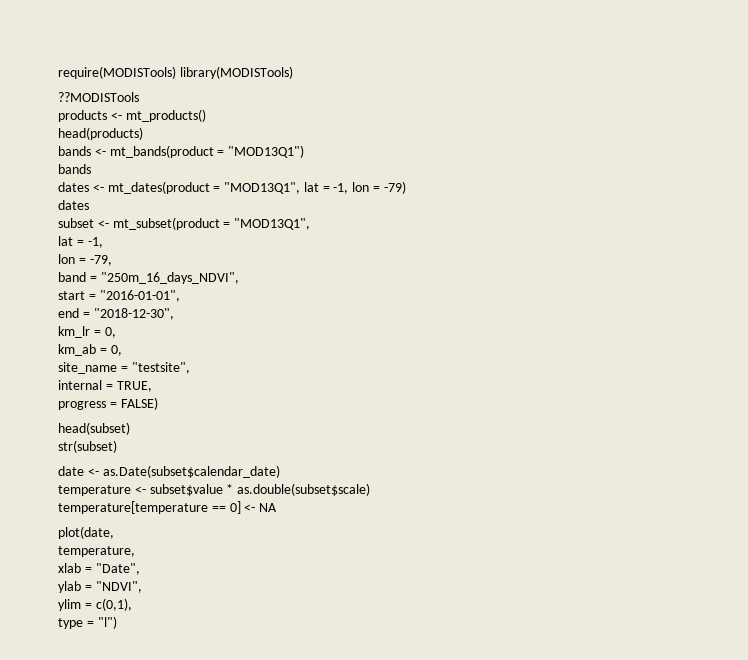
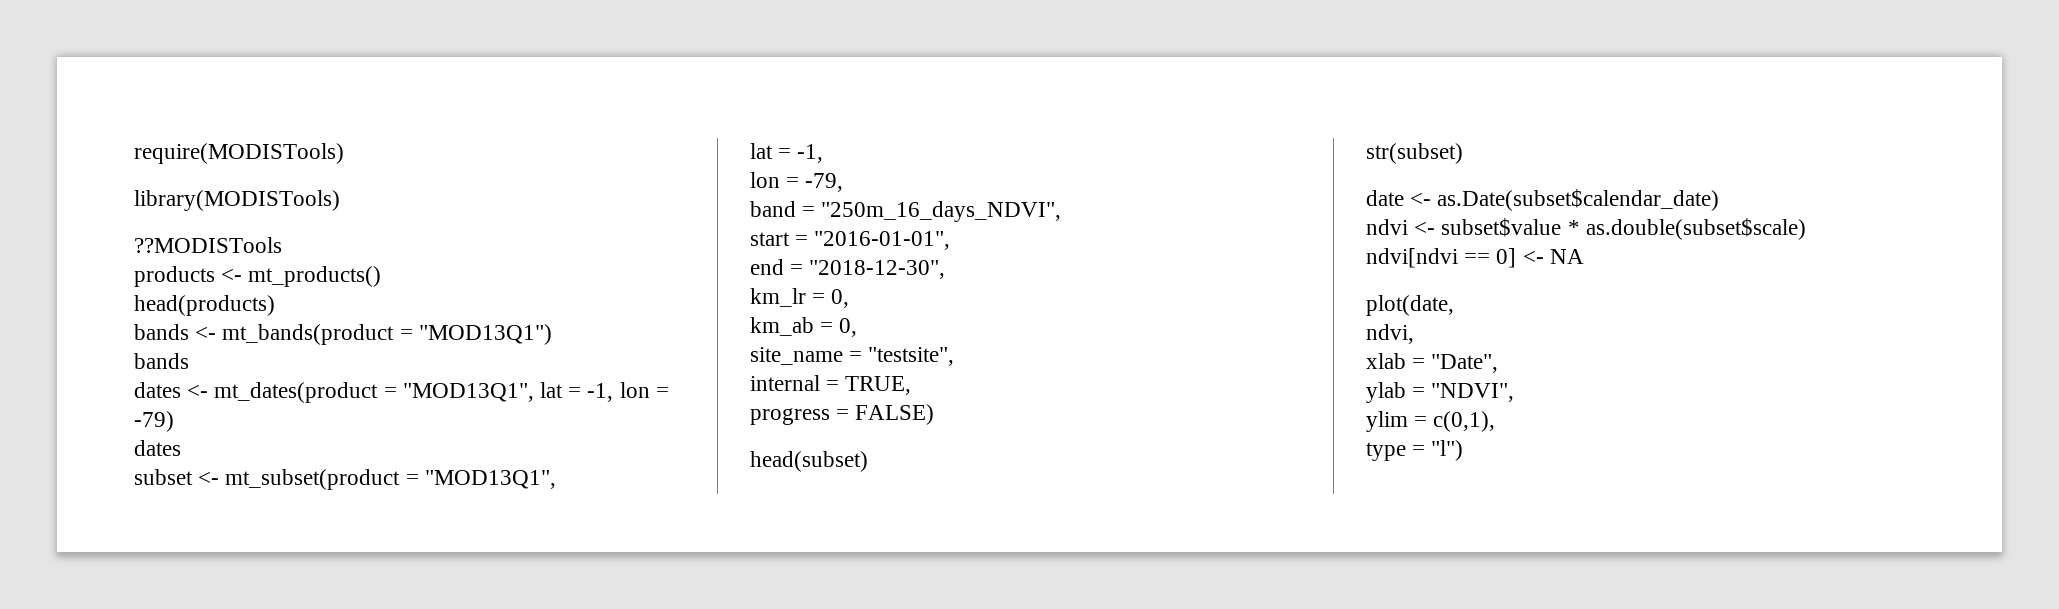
(176, 72) none -> (344, 153) //
[58,485,131,496] temperature -> [1366,219,1408,235] ndvi
[58,501,208,514] temperature[temperature -> [1366,248,1458,268] ndvi[ndvi
[58,546,135,557] temperature, -> [1366,324,1414,344] ndvi,

